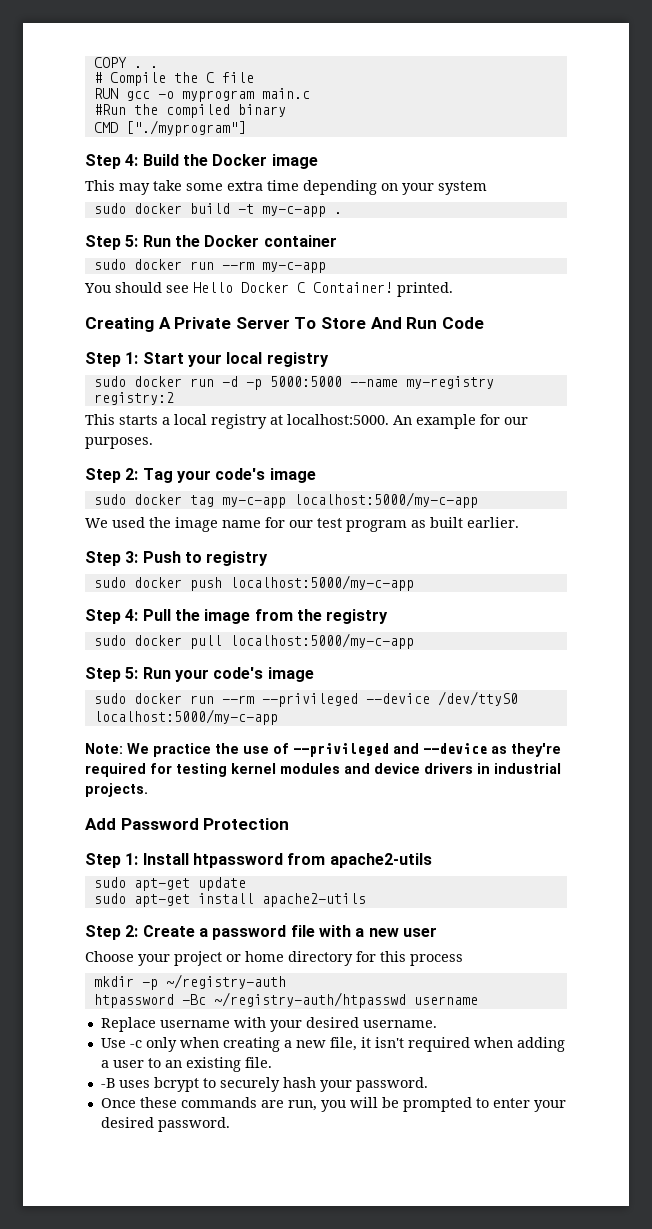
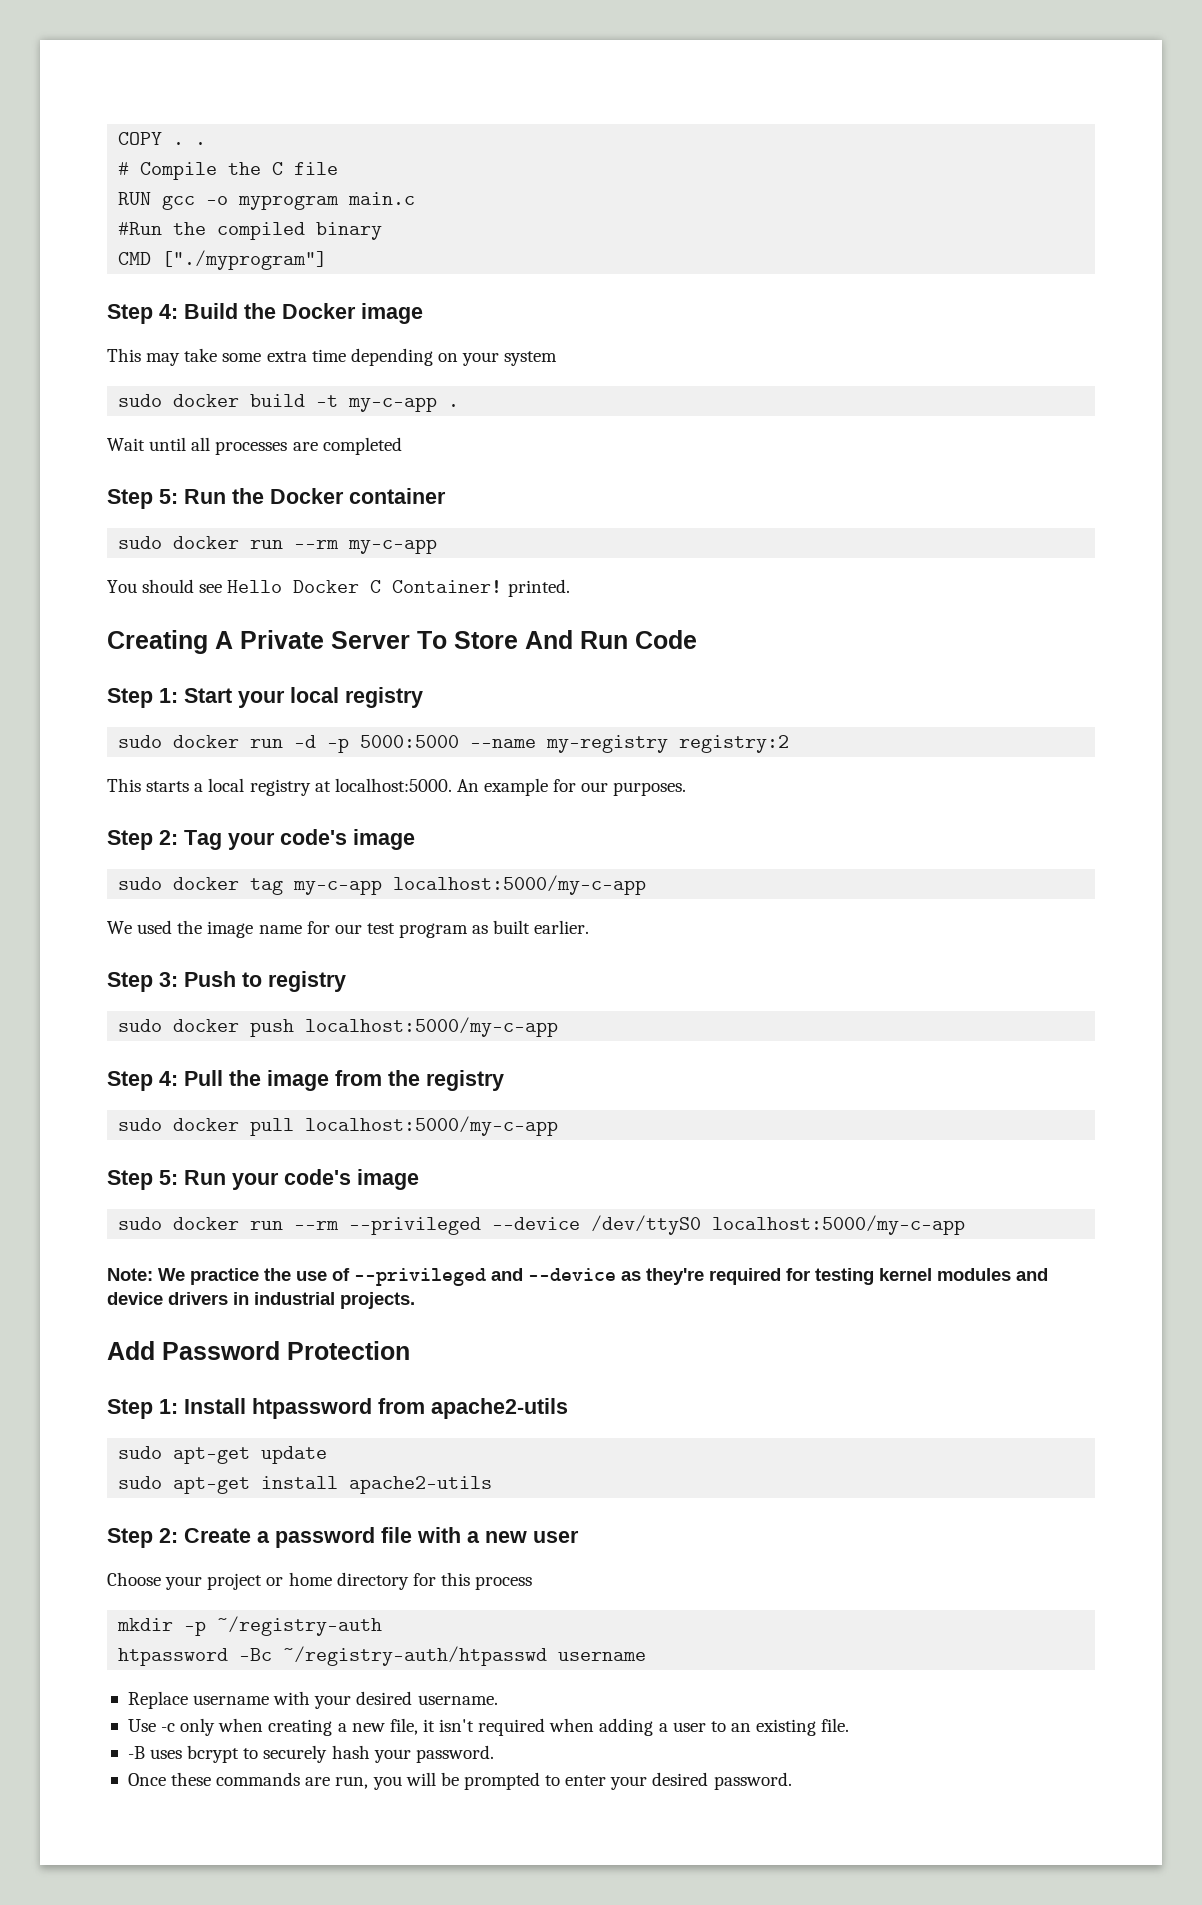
(342, 213) none -> [107,437,402,455] // Wait until all processes are completed

